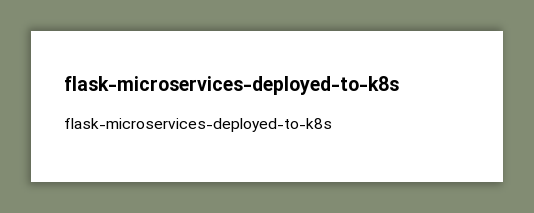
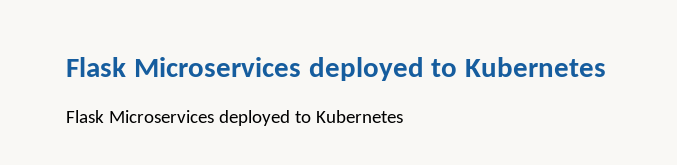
[64,76,399,95] [64,118,332,132] flask-microservices-deployed-to-k8s // flask-microservices-deployed-to-k8s -> [66,57,607,81] [66,110,403,126] Flask Microservices deployed to Kubernetes // Flask Microservices deployed to Kubernetes

